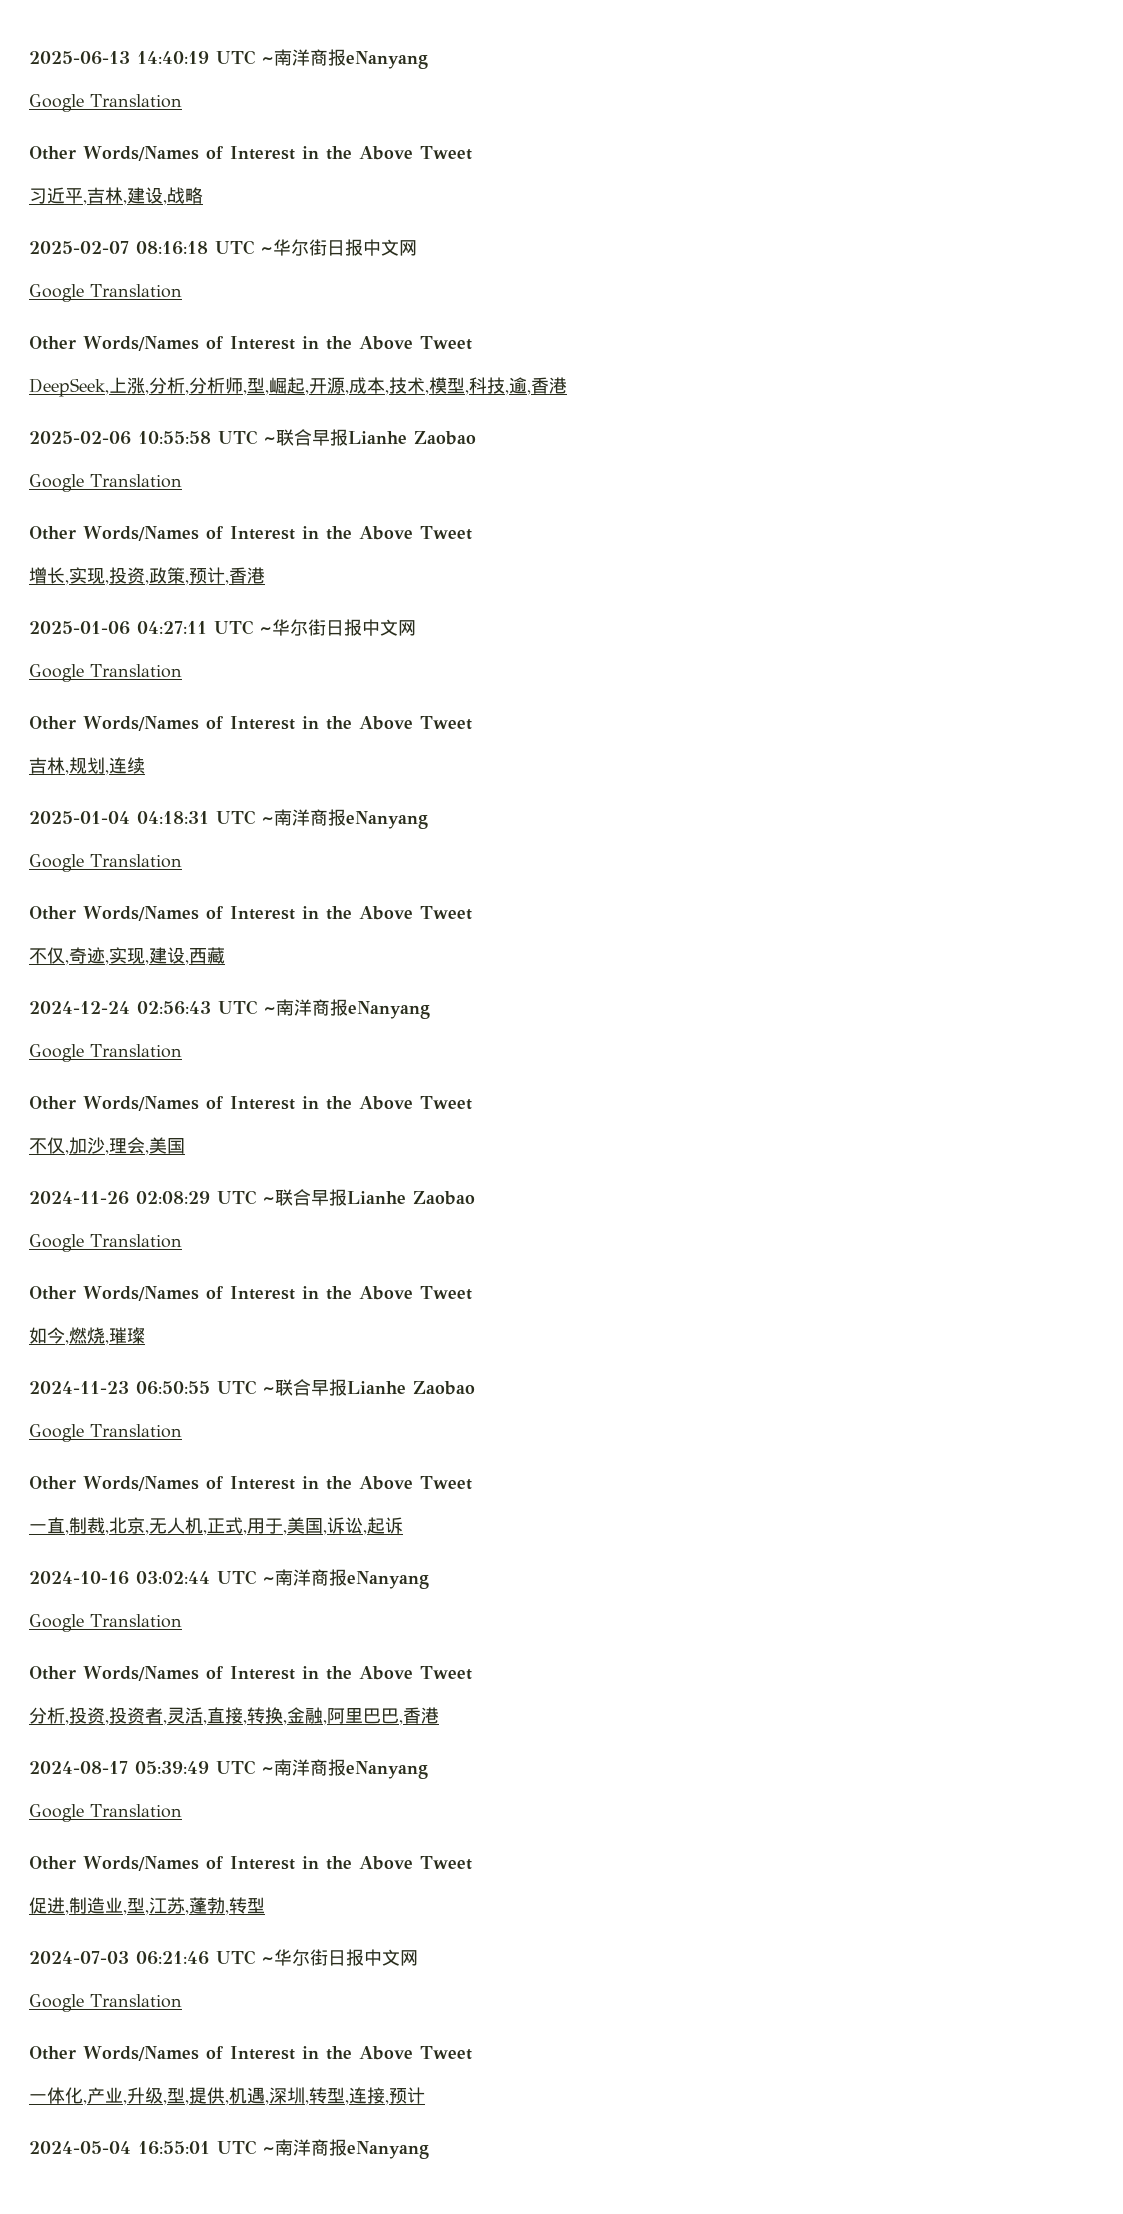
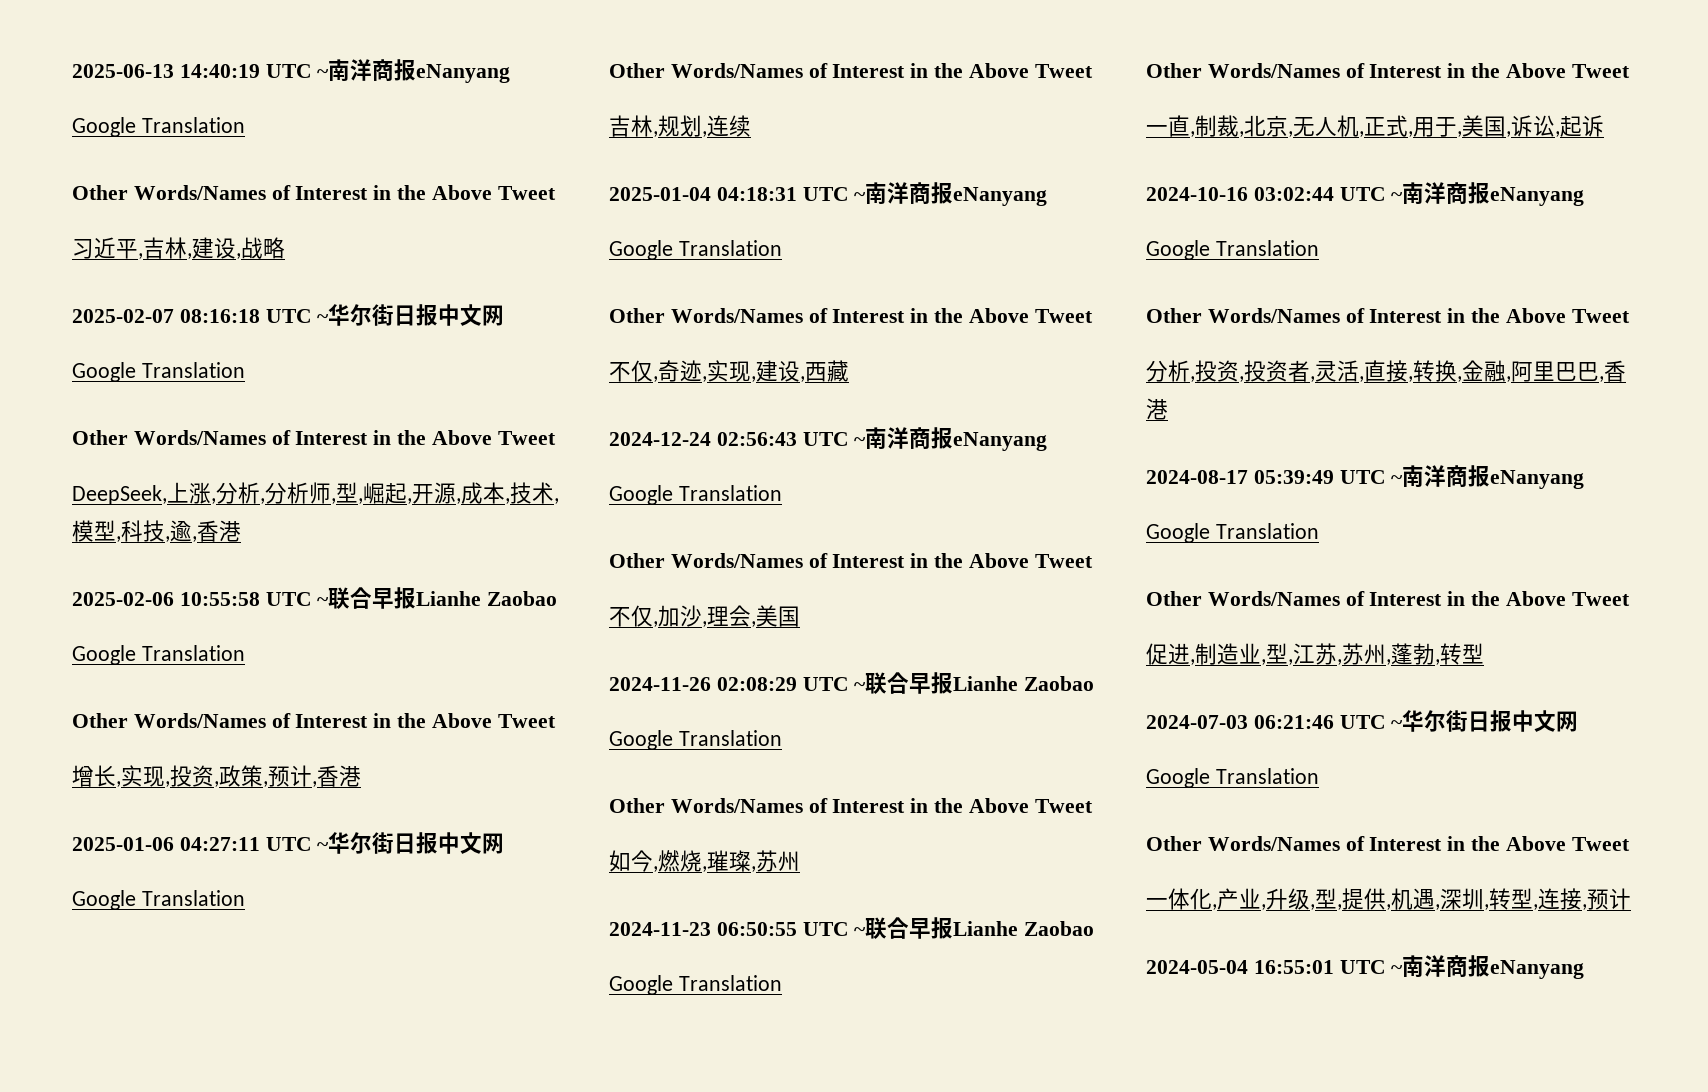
(145, 1335) none -> [751,850,800,872] ,苏州
(189, 1912) none -> [1342,643,1391,665] 苏州,

